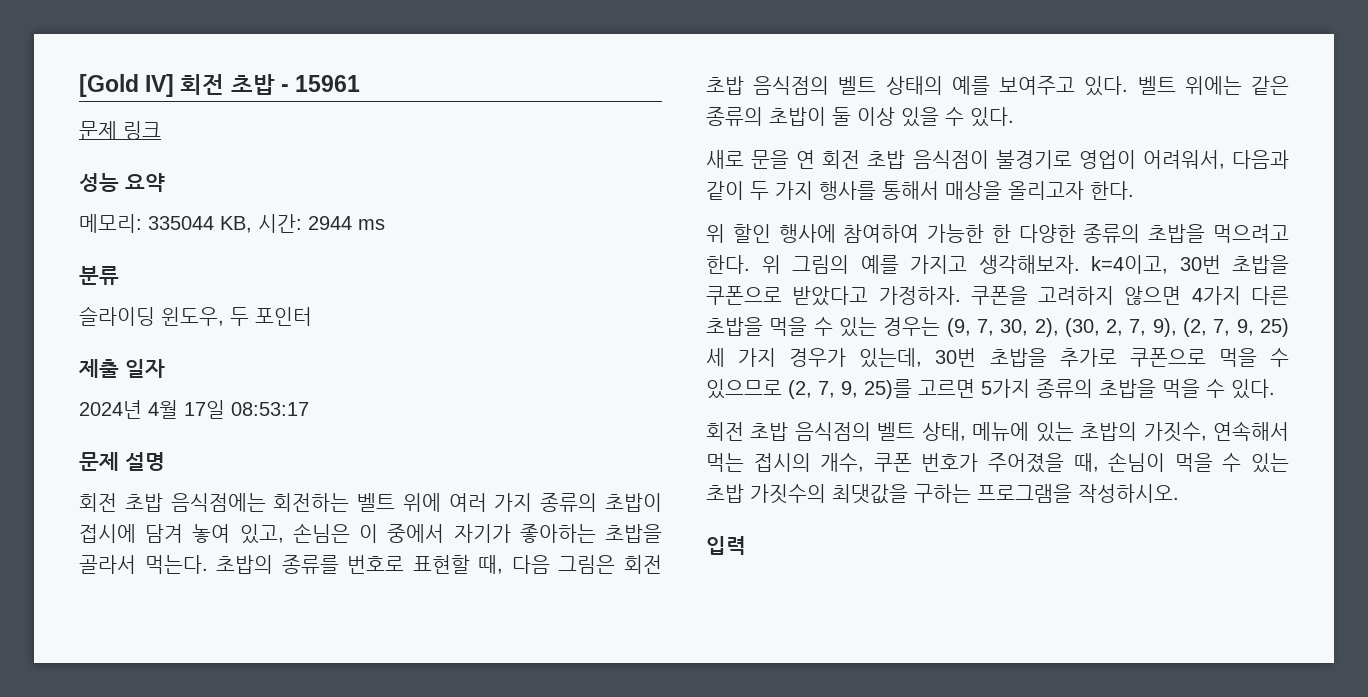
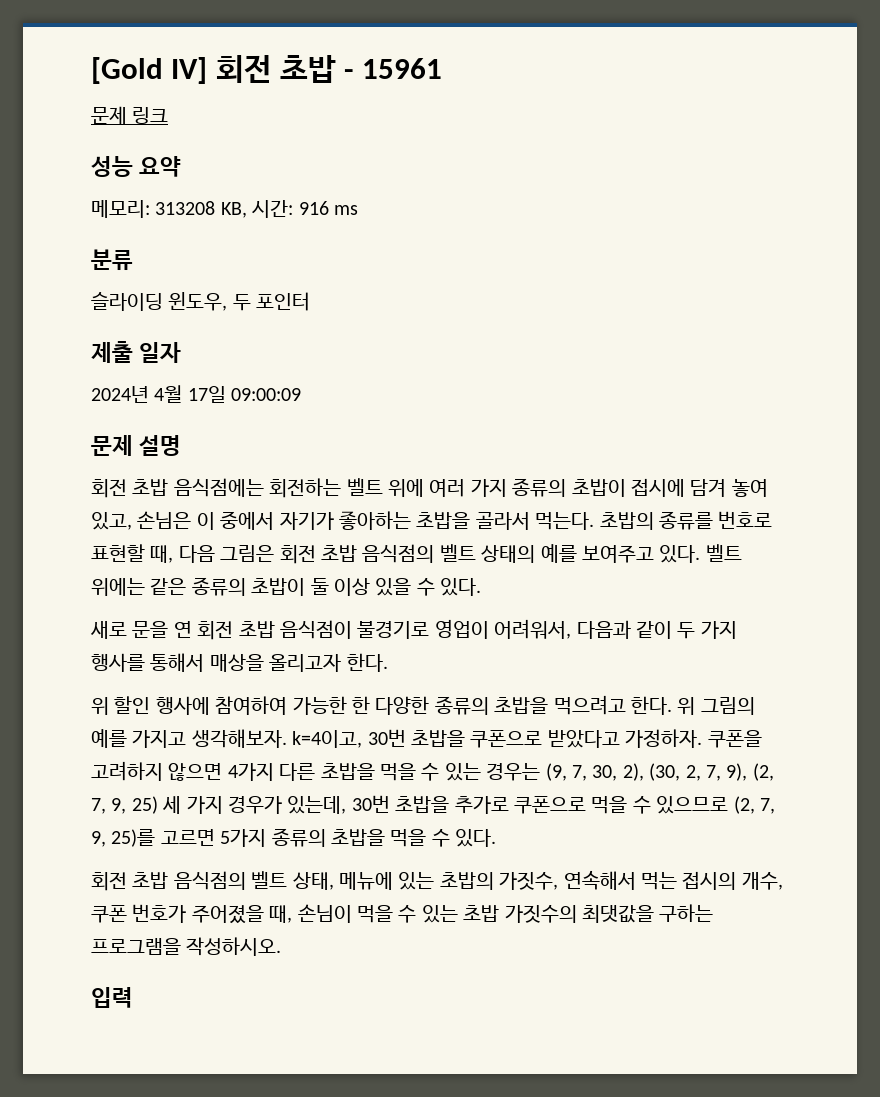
[148,216,214,230] 335044 -> [155,201,216,215] 313208
[308,216,352,230] 2944 -> [298,201,329,215] 916
[231,402,309,416] 08:53:17 -> [231,388,302,401] 09:00:09

